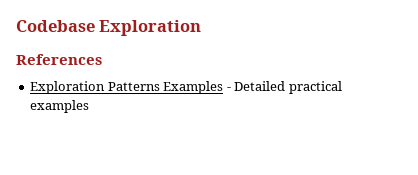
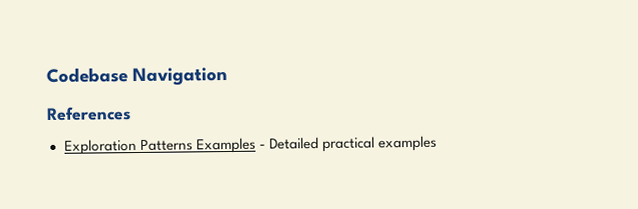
[99,20,202,36] Exploration -> [132,67,228,87] Navigation

